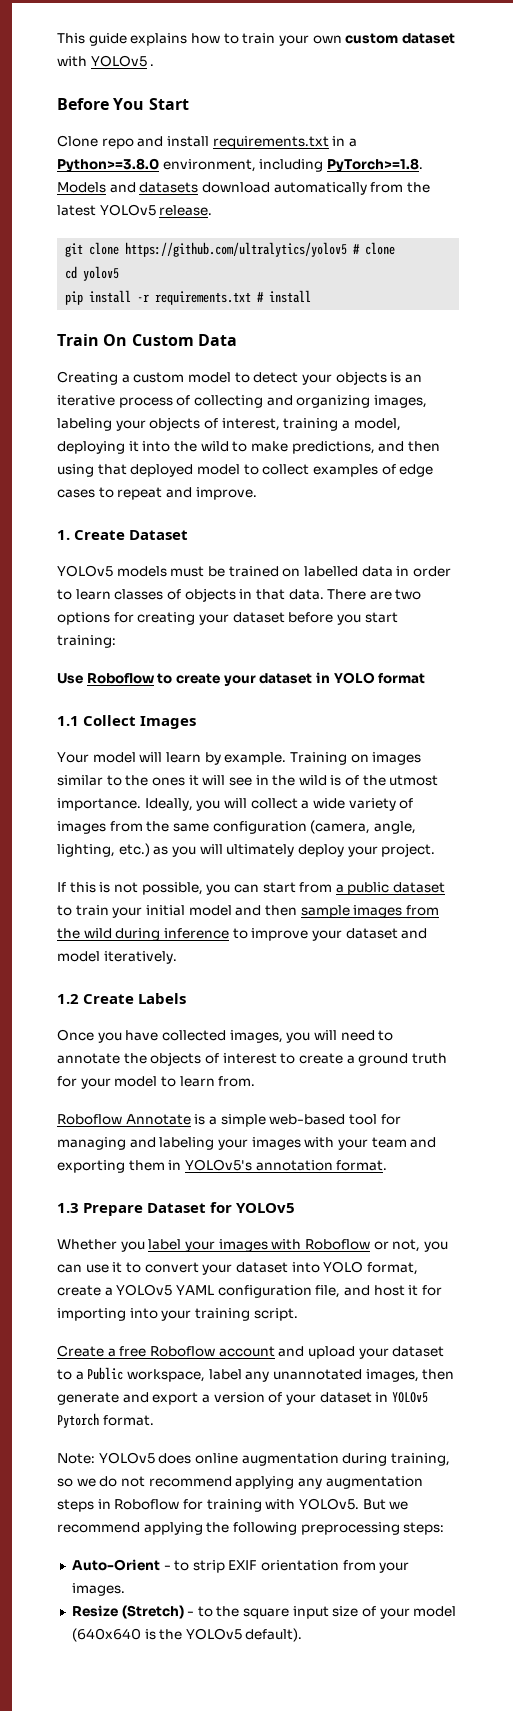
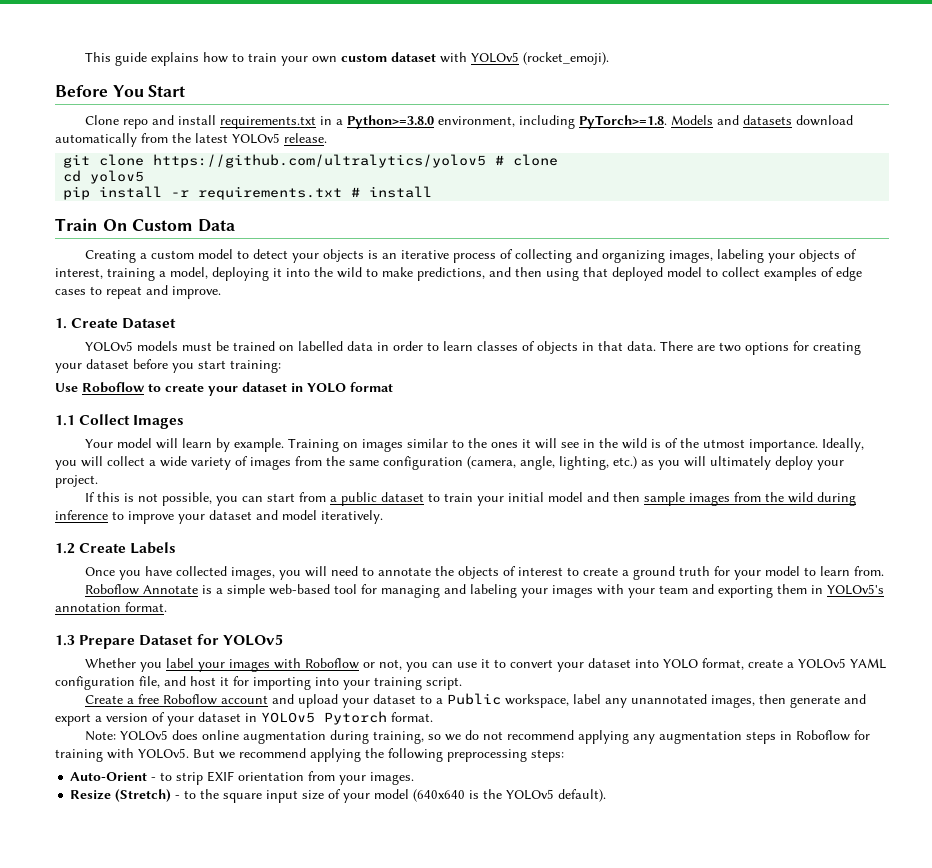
[150,64,155,66] . -> [522,52,609,65] (rocket_emoji).

